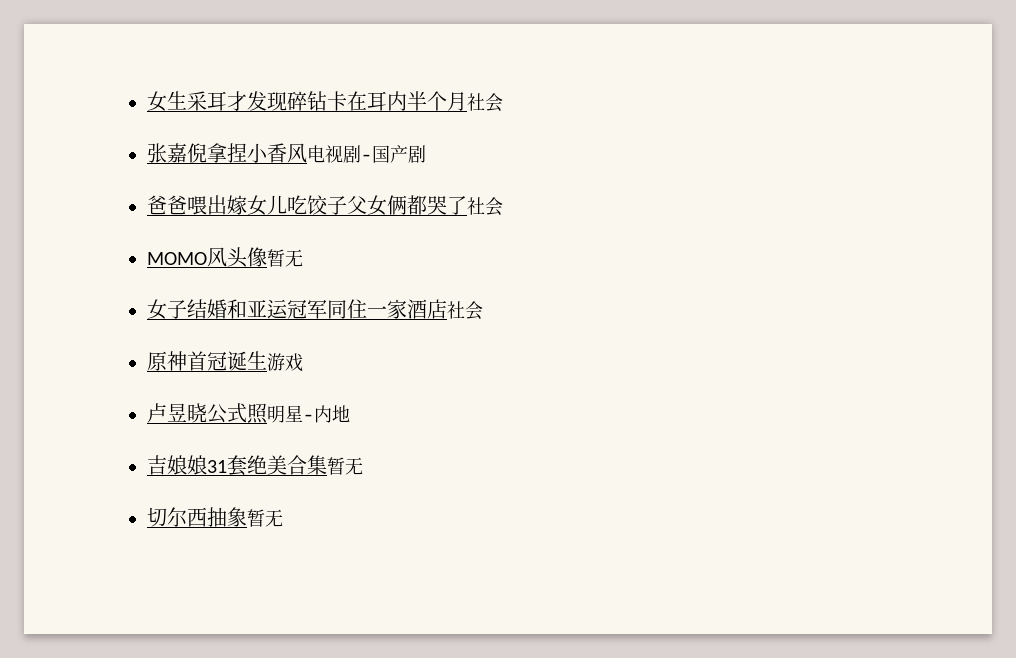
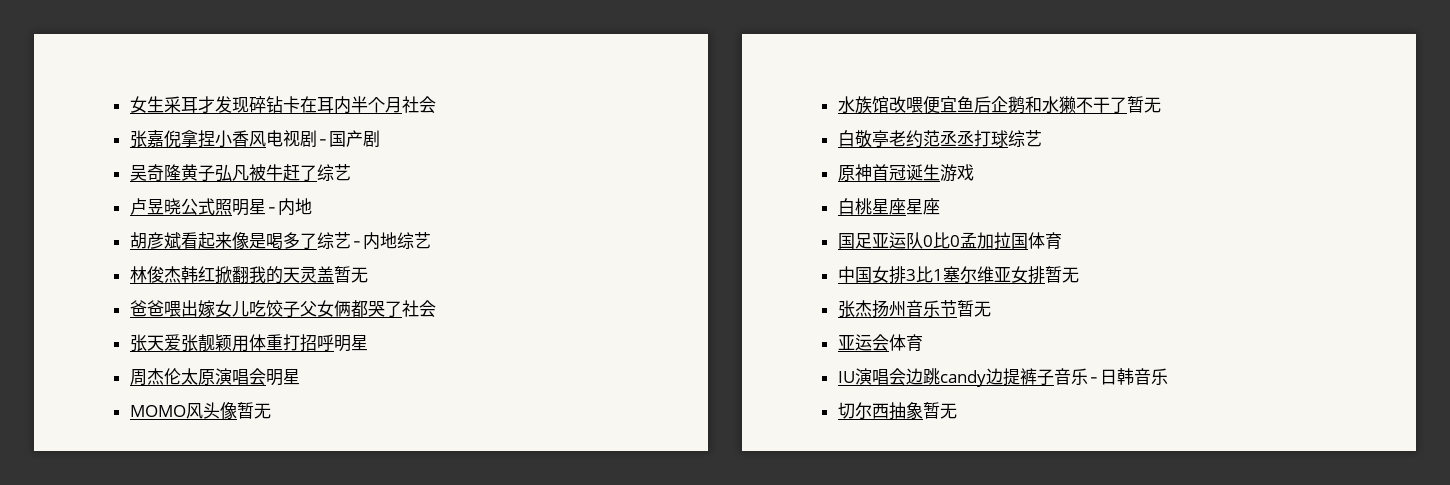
(426, 154) none -> [129,164,351,182] [129,198,312,216] [129,232,431,250] [129,266,368,284] // 吴奇隆黄子弘凡被牛赶了综艺 // 卢昱晓公式照明星-内地 // 胡彦斌看起来像是喝多了综艺-内地综艺 // 林俊杰韩红掀翻我的天灵盖暂无
[147,247,303,268] [147,299,483,320] [147,351,303,372] [147,403,350,424] [147,455,363,476] MOMO风头像暂无 // 女子结婚和亚运冠军同住一家酒店社会 // 原神首冠诞生游戏 // 卢昱晓公式照明星-内地 // 吉娘娘31套绝美合集暂无 -> [129,334,368,352] [129,368,300,386] [129,402,271,419] [837,96,1161,114] [837,130,1042,148] [837,164,974,182] [837,198,940,215] [837,232,1062,250] [837,266,1079,284] [837,300,991,318] [837,334,923,351] [837,368,1168,387] 张天爱张靓颖用体重打招呼明星 // 周杰伦太原演唱会明星 // MOMO风头像暂无 // 水族馆改喂便宜鱼后企鹅和水獭不干了暂无 // 白敬亭老约范丞丞打球综艺 // 原神首冠诞生游戏 // 白桃星座星座 // 国足亚运队0比0孟加拉国体育 // 中国女排3比1塞尔维亚女排暂无 // 张杰扬州音乐节暂无 // 亚运会体育 // IU演唱会边跳candy边提裤子音乐-日韩音乐

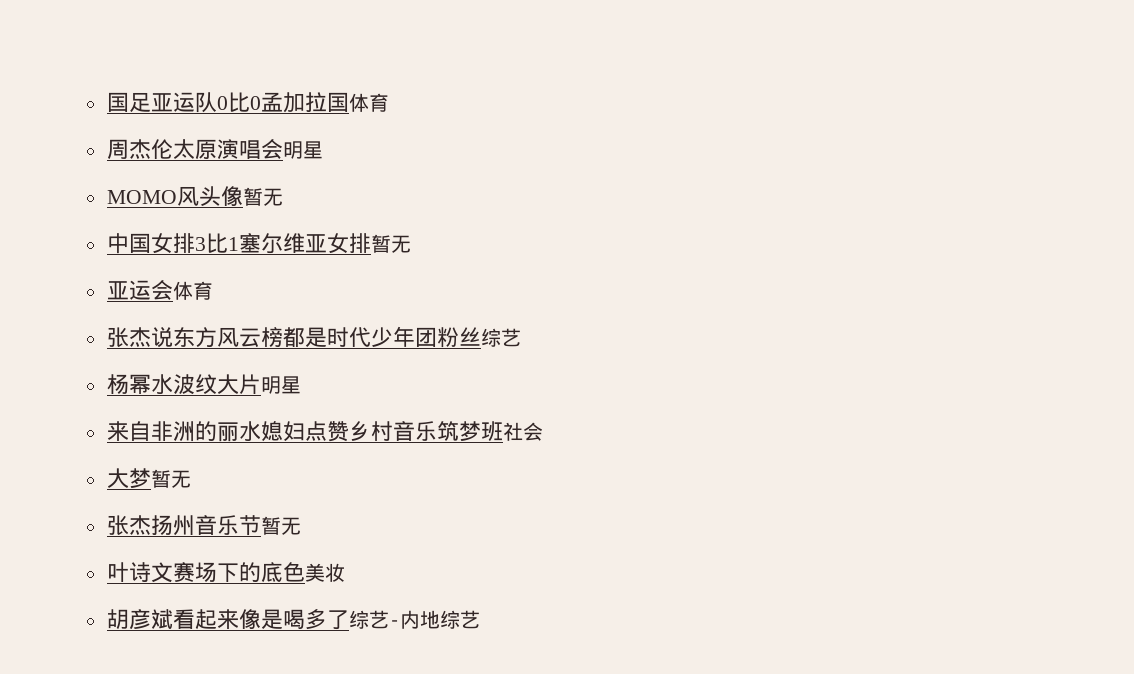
[129,96,436,114] [129,130,380,148] [129,164,351,182] [129,198,312,216] 女生采耳才发现碎钻卡在耳内半个月社会 // 张嘉倪拿捏小香风电视剧-国产剧 // 吴奇隆黄子弘凡被牛赶了综艺 // 卢昱晓公式照明星-内地 -> [106,92,389,113] [106,139,323,160] [106,186,283,206] [106,233,411,254] [106,280,213,300] [106,326,521,348] [106,374,301,395] [106,421,543,442] [106,468,191,489] [106,515,301,536] [106,562,345,583] 国足亚运队0比0孟加拉国体育 // 周杰伦太原演唱会明星 // MOMO风头像暂无 // 中国女排3比1塞尔维亚女排暂无 // 亚运会体育 // 张杰说东方风云榜都是时代少年团粉丝综艺 // 杨幂水波纹大片明星 // 来自非洲的丽水媳妇点赞乡村音乐筑梦班社会 // 大梦暂无 // 张杰扬州音乐节暂无 // 叶诗文赛场下的底色美妆
[129,266,368,284] [129,300,436,318] [129,334,368,352] [129,368,300,386] [129,402,271,419] [837,96,1161,114] [837,130,1042,148] [837,164,974,182] [837,198,940,215] [837,232,1062,250] [837,266,1079,284] [837,300,991,318] [837,334,923,351] [837,368,1168,387] [837,402,957,419] // 林俊杰韩红掀翻我的天灵盖暂无 // 爸爸喂出嫁女儿吃饺子父女俩都哭了社会 // 张天爱张靓颖用体重打招呼明星 // 周杰伦太原演唱会明星 // MOMO风头像暂无 // 水族馆改喂便宜鱼后企鹅和水獭不干了暂无 // 白敬亭老约范丞丞打球综艺 // 原神首冠诞生游戏 // 白桃星座星座 // 国足亚运队0比0孟加拉国体育 // 中国女排3比1塞尔维亚女排暂无 // 张杰扬州音乐节暂无 // 亚运会体育 // IU演唱会边跳candy边提裤子音乐-日韩音乐 // 切尔西抽象暂无 -> (480, 619) none

